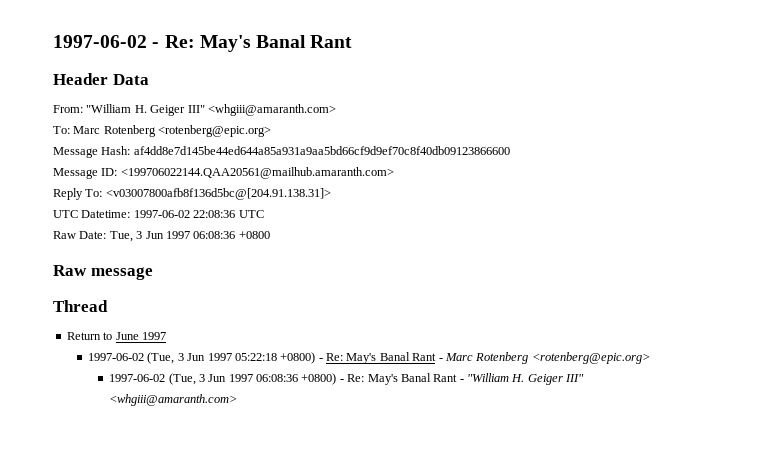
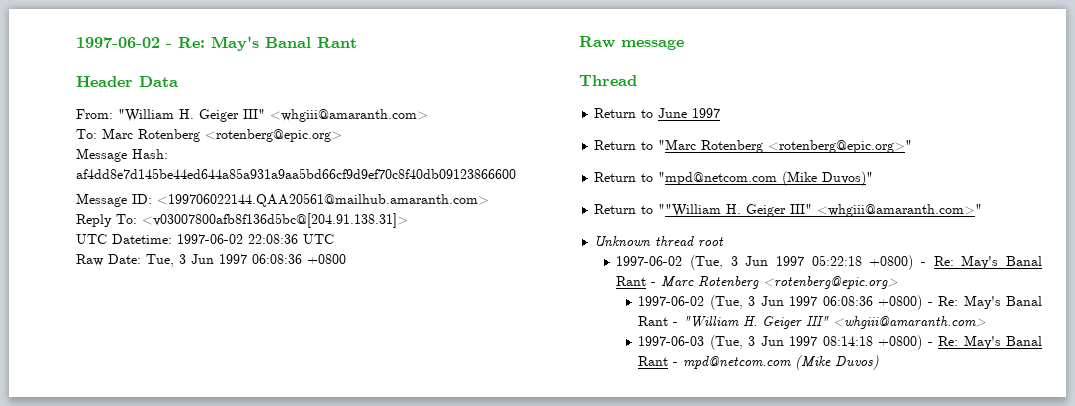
(166, 336) none -> [594,139,913,153] [594,171,874,186] [594,204,983,217] [594,236,725,247] // Return to "Marc Rotenberg <rotenberg@epic.org>" // Return to "mpd@netcom.com (Mike Duvos)" // Return to ""William H. Geiger III" <whgiii@amaranth.com>" // Unknown thread root
(238, 400) none -> [638,335,1042,350] [638,355,880,370] // 1997-06-03 (Tue, 3 Jun 1997 08:14:18 +0800) - Re: May's Banal Rant - mpd@netcom.com (Mike Duvos)

